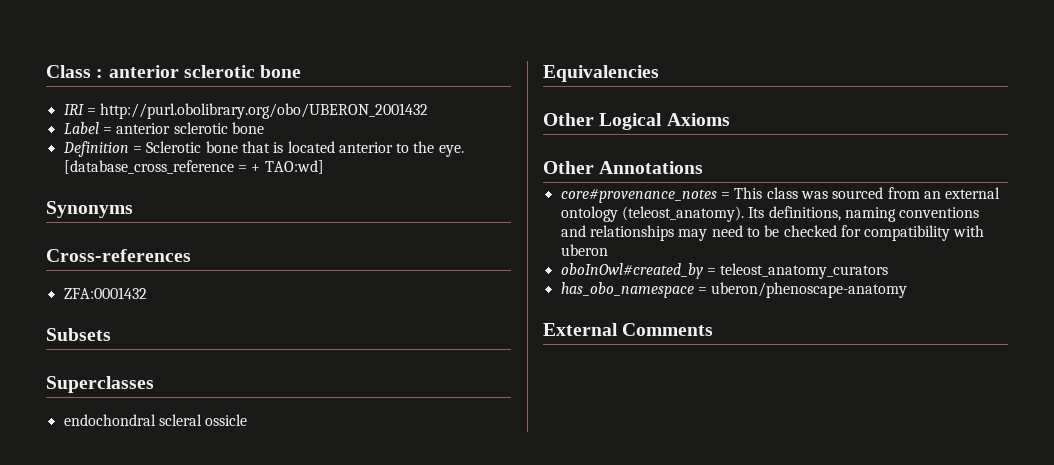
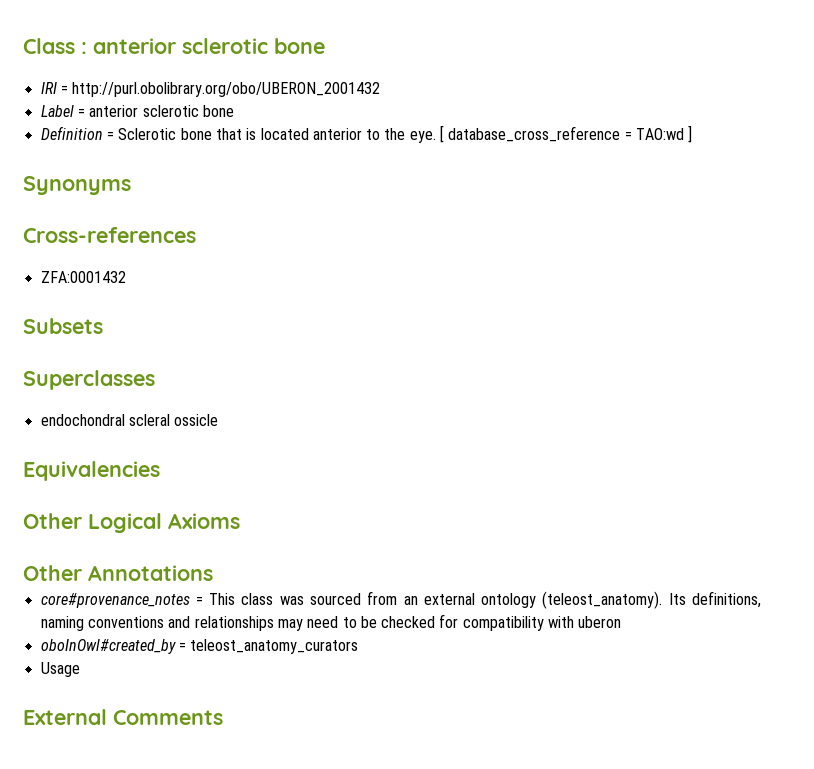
[63,160,324,174] [database_cross_reference = + TAO:wd] -> [440,125,693,143] [ database_cross_reference = TAO:wd ]
[560,282,908,298] has_obo_namespace = uberon/phenoscape-anatomy -> [40,662,80,677] Usage

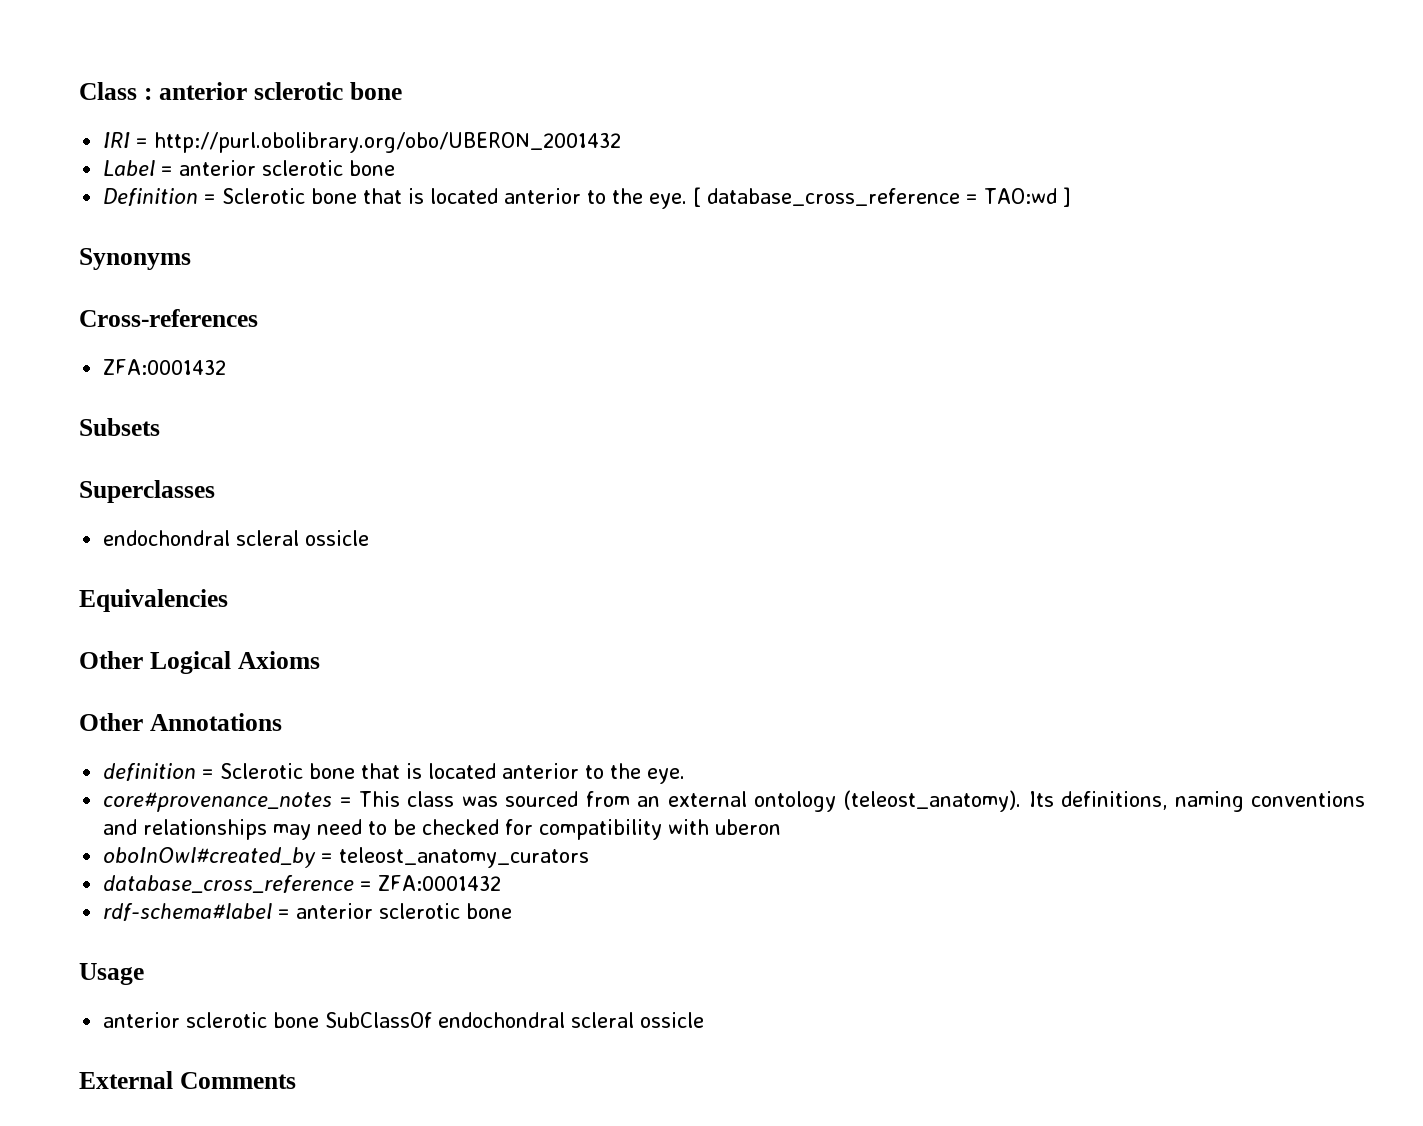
(213, 573) none -> [103,763,686,784] // definition = Sclerotic bone that is located anterior to the eye.
[40,662,80,677] Usage -> [103,875,502,893] [103,903,513,921] [79,963,144,985] [103,1012,705,1028] database_cross_reference = ZFA:0001432 // rdf-schema#label = anterior sclerotic bone // Usage // anterior sclerotic bone SubClassOf endochondral scleral ossicle

